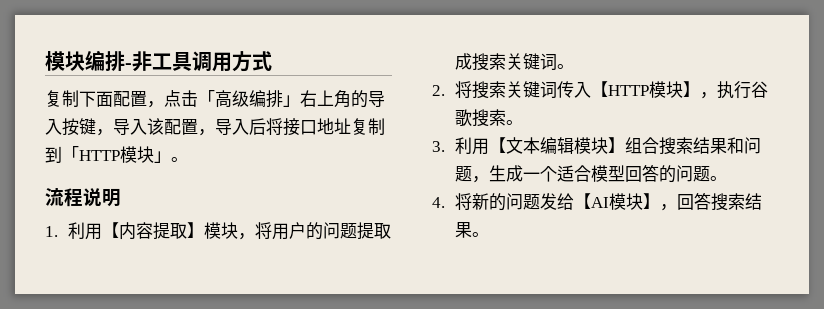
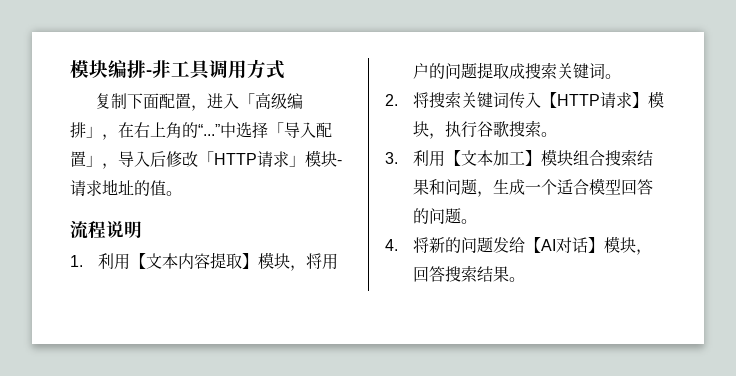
[164,90,198,107] 点击 -> [207,93,240,109] 进入
(300, 101) none -> [102,122,134,140] ，在
[368,91,385,107] [45,118,385,136] [45,146,171,163] 导入按键，导入该配置，导入后将接口地址复制到「HTTP模块」 -> [198,122,332,138] [70,150,342,169] [70,179,166,196] “...”中选择「导入配置」，导入后修改「HTTP请求」模块-请求地址的值
(120, 230) none -> [146,253,179,269] 文本
[649,81,701,98] 模块】 -> [600,91,665,108] [413,121,430,137] 请求】模块
[540,137,626,154] 编辑模块】 -> [493,149,574,166] 加工】模块
[609,193,661,210] 模块】 -> [556,236,637,253] 对话】模块

